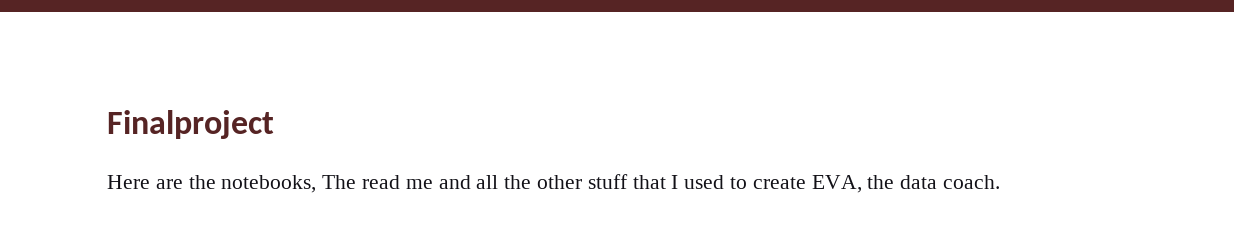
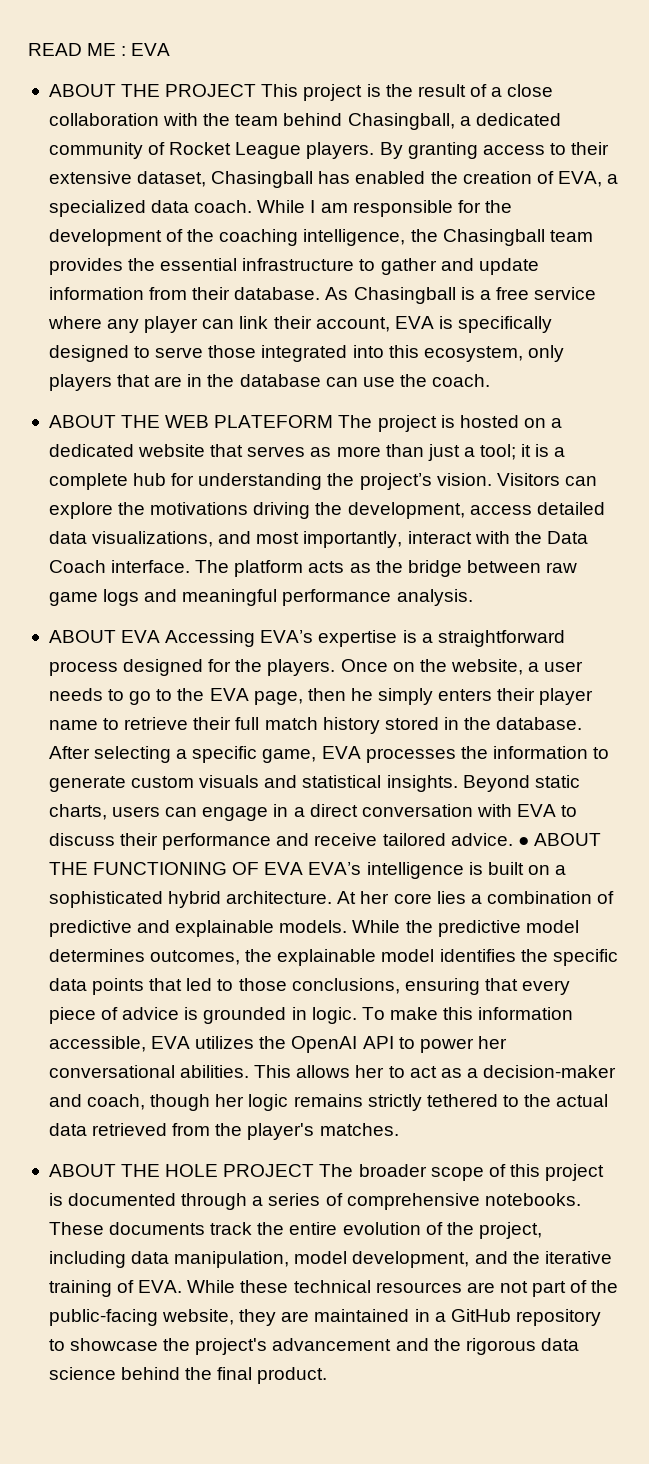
[107,110,274,139] [107,174,1001,193] Finalproject // Here are the notebooks, The read me and all the other stuff that I used to create EVA, the data coach. -> [28,43,171,56] [48,84,554,101] [48,113,561,130] [48,142,610,159] [48,171,619,188] [48,200,512,217] [48,229,593,246] [48,258,539,275] [48,287,597,304] [47,316,553,333] [48,345,564,362] [48,374,491,391] [48,415,563,432] [48,444,566,461] [48,473,597,490] [48,502,605,519] [48,531,588,548] [48,560,578,577] [48,589,473,606] [48,630,565,647] [48,659,584,676] [48,688,594,705] [48,717,583,734] [48,746,610,763] [48,775,580,792] [48,804,578,821] [48,833,601,850] [48,862,567,879] [48,891,615,908] [48,920,579,937] [48,949,618,966] [48,978,571,995] [48,1007,574,1024] [48,1036,507,1053] [48,1065,617,1078] [48,1094,609,1111] [48,1123,399,1140] [48,1164,605,1181] [48,1193,581,1210] [48,1222,542,1239] [48,1251,612,1268] [48,1280,619,1297] [48,1309,601,1326] [48,1338,579,1355] [48,1367,328,1384] READ ME : EVA // ABOUT THE PROJECT This project is the result of a close collaboration with the team behind Chasingball, a dedicated community of Rocket League players. By granting access to their extensive dataset, Chasingball has enabled the creation of EVA, a specialized data coach. While I am responsible for the development of the coaching intelligence, the Chasingball team provides the essential infrastructure to gather and update information from their database. As Chasingball is a free service where any player can link their account, EVA is specifically designed to serve those integrated into this ecosystem, only players that are in the database can use the coach. // ABOUT THE WEB PLATEFORM The project is hosted on a dedicated website that serves as more than just a tool; it is a complete hub for understanding the project’s vision. Visitors can explore the motivations driving the development, access detailed data visualizations, and most importantly, interact with the Data Coach interface. The platform acts as the bridge between raw game logs and meaningful performance analysis. // ABOUT EVA Accessing EVA’s expertise is a straightforward process designed for the players. Once on the website, a user needs to go to the EVA page, then he simply enters their player name to retrieve their full match history stored in the database. After selecting a specific game, EVA processes the information to generate custom visuals and statistical insights. Beyond static charts, users can engage in a direct conversation with EVA to discuss their performance and receive tailored advice. ● ABOUT THE FUNCTIONING OF EVA EVA’s intelligence is built on a sophisticated hybrid architecture. At her core lies a combination of predictive and explainable models. While the predictive model determines outcomes, the explainable model identifies the specific data points that led to those conclusions, ensuring that every piece of advice is grounded in logic. To make this information accessible, EVA utilizes the OpenAI API to power her conversational abilities. This allows her to act as a decision-maker and coach, though her logic remains strictly tethered to the actual data retrieved from the player's matches. // ABOUT THE HOLE PROJECT The broader scope of this project is documented through a series of comprehensive notebooks. These documents track the entire evolution of the project, including data manipulation, model development, and the iterative training of EVA. While these technical resources are not part of the public-facing website, they are maintained in a GitHub repository to showcase the project's advancement and the rigorous data science behind the final product.

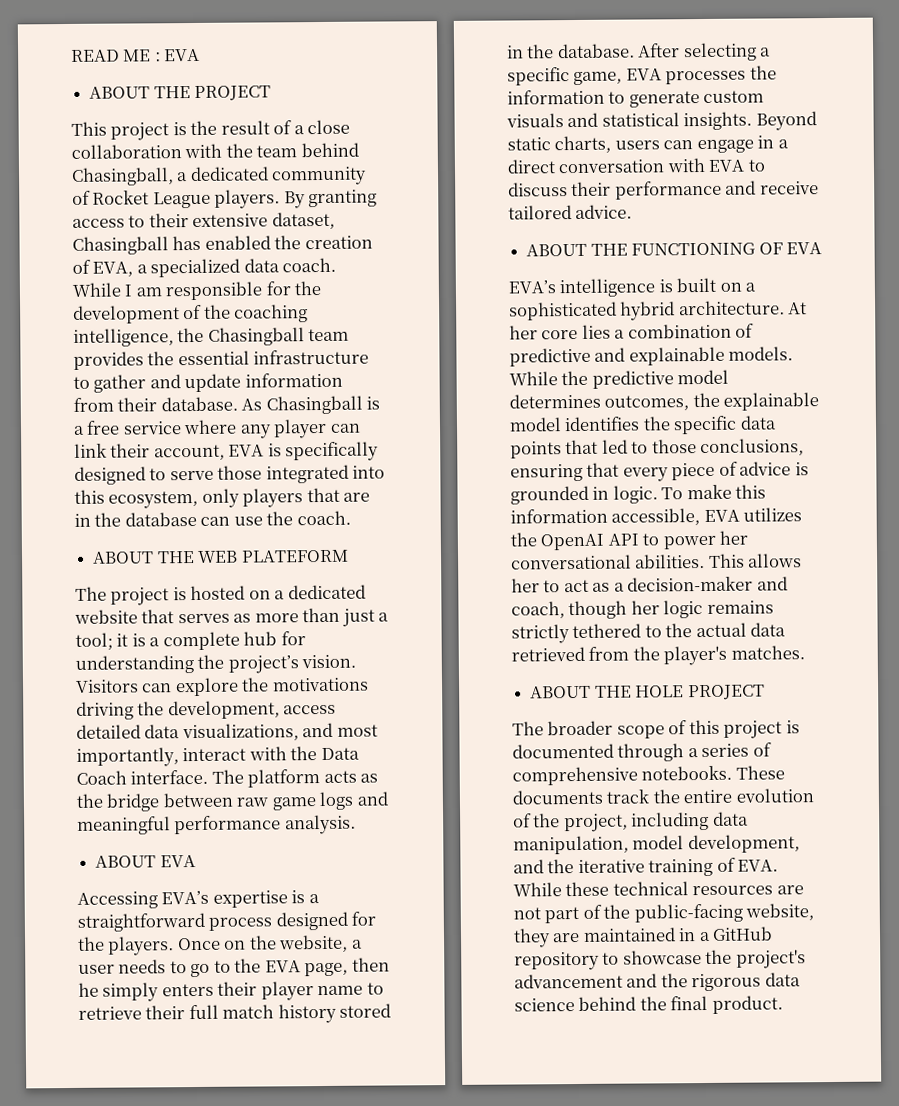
(257, 90) none -> (272, 93) //
(334, 421) none -> (349, 556) //
(161, 636) none -> (196, 861) //
[517,837,529,846] ● -> (633, 212) //
(304, 868) none -> (822, 248) //
(315, 1170) none -> (765, 692) //

